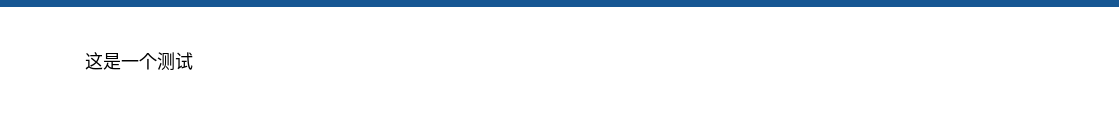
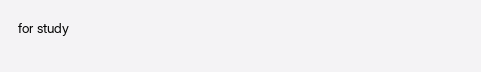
[85,52,193,71] 这是一个测试 -> [18,23,69,36] for study

